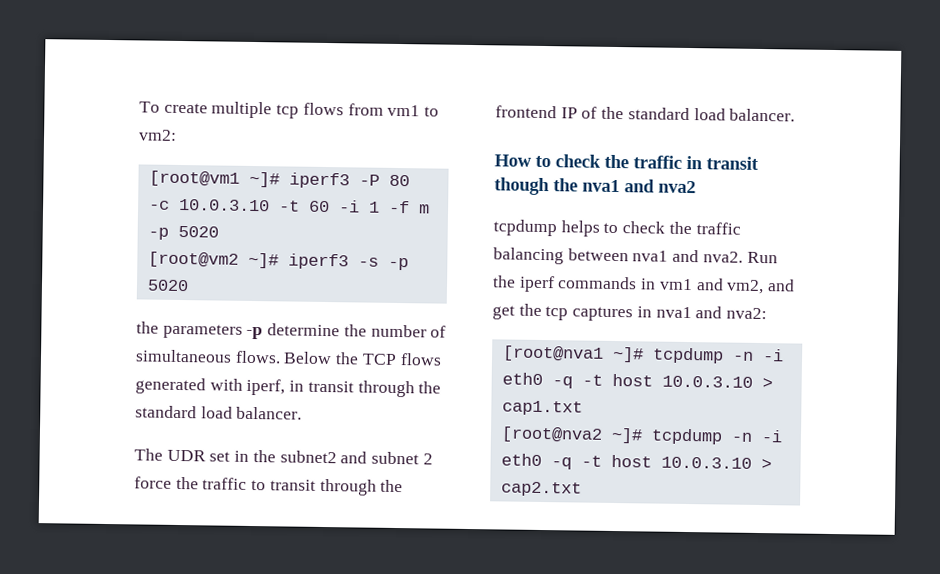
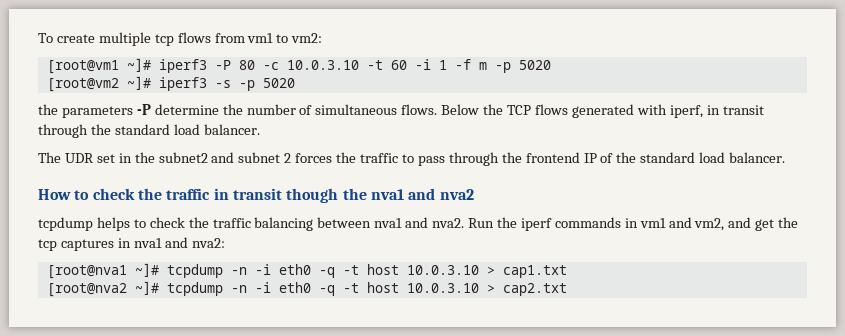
[246,326,264,340] -p -> [136,104,151,115] -P
[134,476,172,489] force -> [295,153,333,163] forces
[269,479,316,491] transit -> [417,156,445,166] pass

